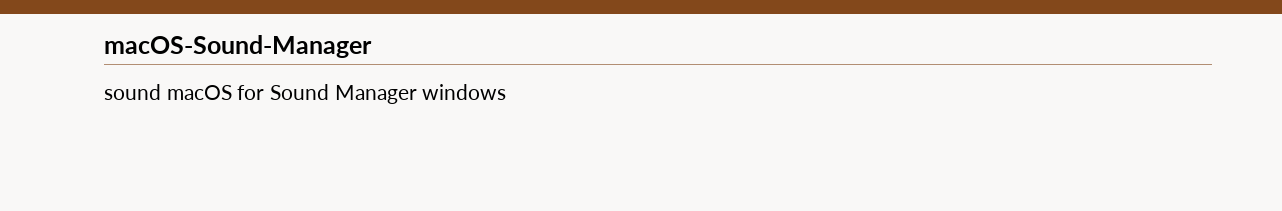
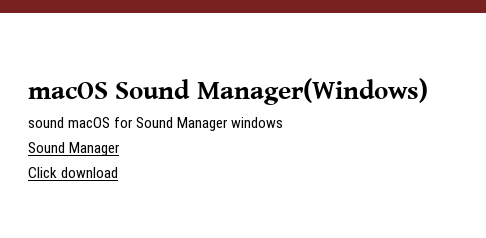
[104,35,372,58] macOS-Sound-Manager -> [28,78,428,105] macOS Sound Manager(Windows)
(507, 92) none -> [28,142,121,156] [28,167,119,178] // Sound Manager // Click download

